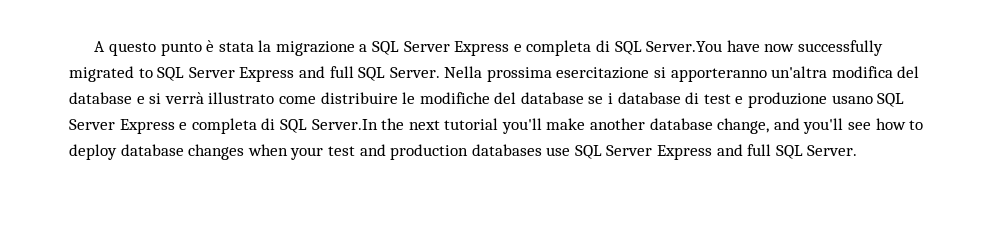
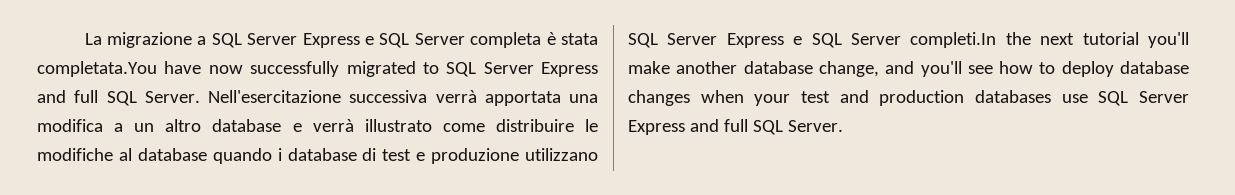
[94,40,272,56] A questo punto è stata la -> [84,33,102,45] La
[526,40,723,56] completa di SQL Server.You -> [379,32,598,48] [37,61,157,77] SQL Server completa è stata completata.You
[444,66,920,82] Nella prossima esercitazione si apporteranno un'altra modifica del -> [208,90,598,106] [37,119,202,132] Nell'esercitazione successiva verrà apportata una modifica a un altro
[149,93,162,104] si -> (302, 127) none
[494,92,604,104] del database se -> [118,148,272,164] al database quando
[831,93,905,107] [69,118,378,134] usano SQL Server Express e completa di SQL Server.In -> [524,148,598,161] [628,32,997,48] utilizzano SQL Server Express e SQL Server completi.In

